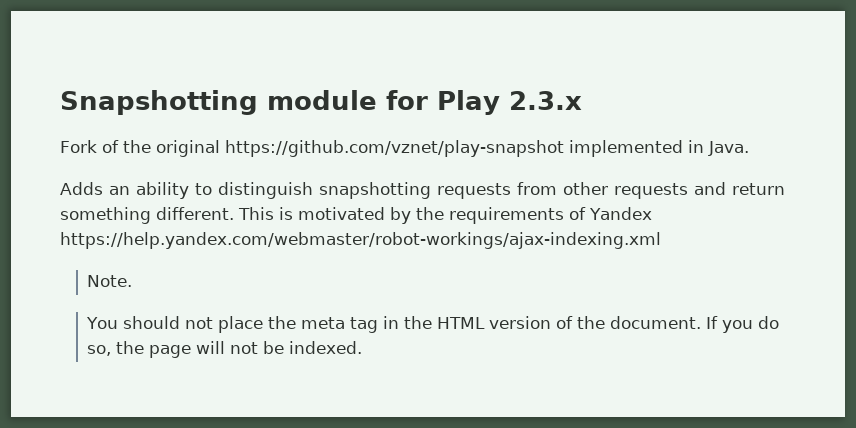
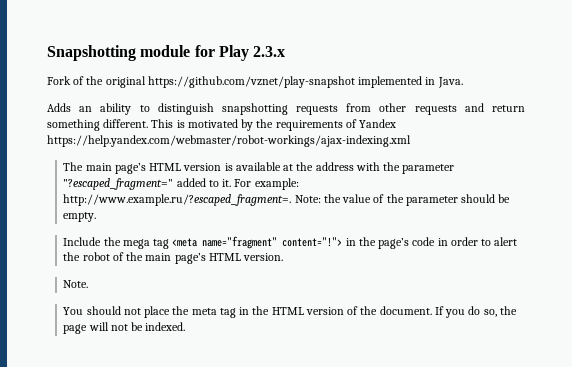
(661, 240) none -> [63,162,455,174] [63,178,299,190] [63,194,511,206] [63,212,97,222] [63,236,518,249] [63,252,284,264] // The main page’s HTML version is available at the address with the parameter "?escaped_fragment=" added to it. For example: http://www.example.ru/?escaped_fragment=. Note: the value of the parameter should be empty. // Include the mega tag <meta name="fragment" content="!"> in the page’s code in order to alert the robot of the main page’s HTML version.

